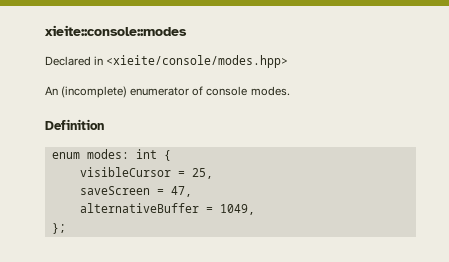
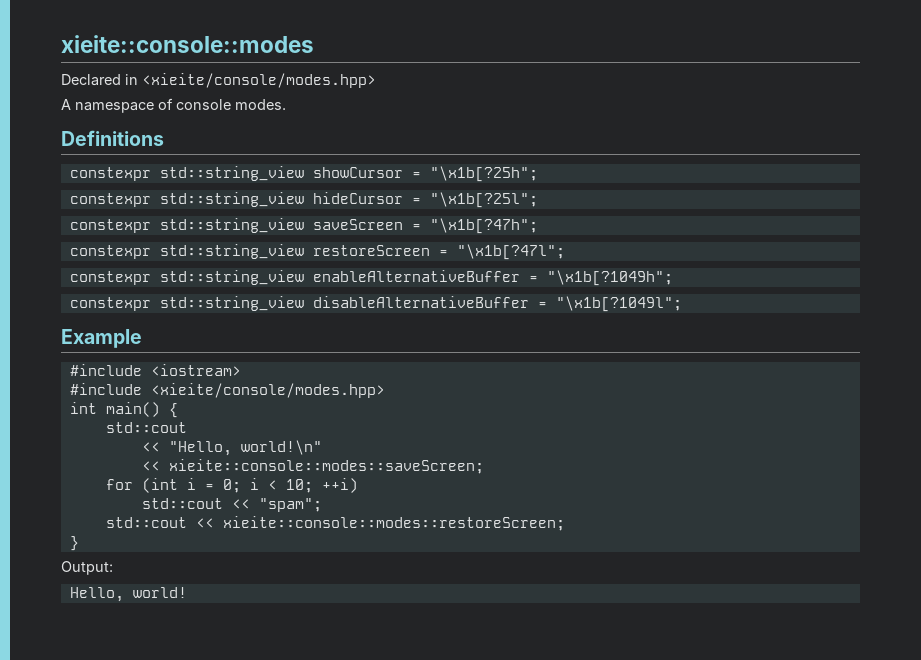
[45,86,190,98] An (incomplete) enumerator -> [61,99,154,113] A namespace
[45,119,104,130] [51,149,171,161] [79,167,213,179] [79,186,192,197] [79,203,255,215] [51,223,66,234] Definition // enum modes: int { // visibleCursor = 25, // saveScreen = 47, // alternativeBuffer = 1049, // }; -> [61,130,164,146] [69,166,538,182] [69,192,538,208] [69,218,538,234] [69,244,565,260] [69,270,673,286] [69,296,682,312] [61,329,142,348] [69,364,241,376] [69,383,385,398] [69,402,178,418] [105,422,187,433] [141,440,322,456] [141,459,484,474] [105,478,358,493] [141,498,322,512] [105,516,565,531] [69,536,79,551] [61,561,113,575] [69,587,187,602] Definitions // constexpr std::string_view showCursor = "\x1b[?25h"; // constexpr std::string_view hideCursor = "\x1b[?25l"; // constexpr std::string_view saveScreen = "\x1b[?47h"; // constexpr std::string_view restoreScreen = "\x1b[?47l"; // constexpr std::string_view enableAlternativeBuffer = "\x1b[?1049h"; // constexpr std::string_view disableAlternativeBuffer = "\x1b[?1049l"; // Example // #include <iostream> // #include <xieite/console/modes.hpp> // int main() { // std::cout // << "Hello, world!\n" // << xieite::console::modes::saveScreen; // for (int i = 0; i < 10; ++i) // std::cout << "spam"; // std::cout << xieite::console::modes::restoreScreen; // } // Output: // Hello, world!

